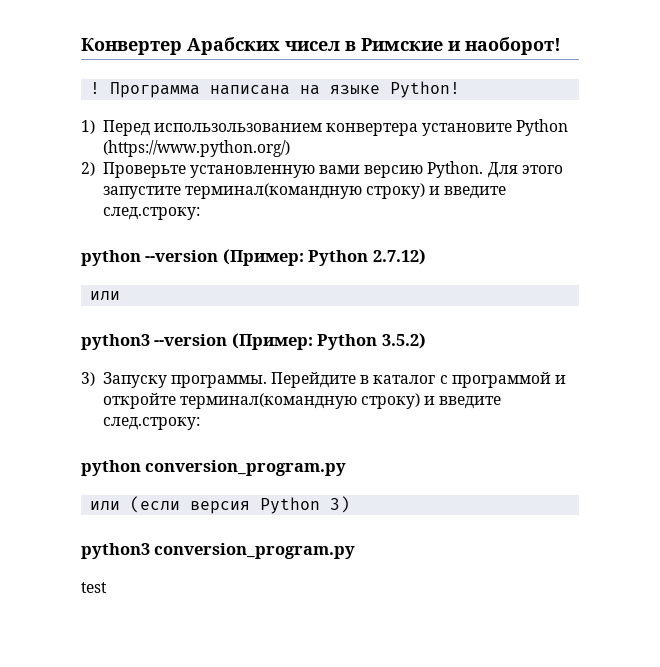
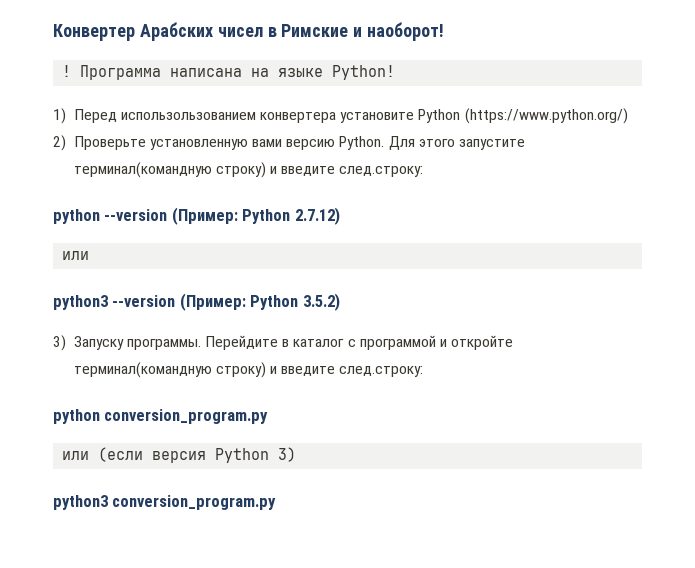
[81,582,107,593] // test -> (277, 502) none

